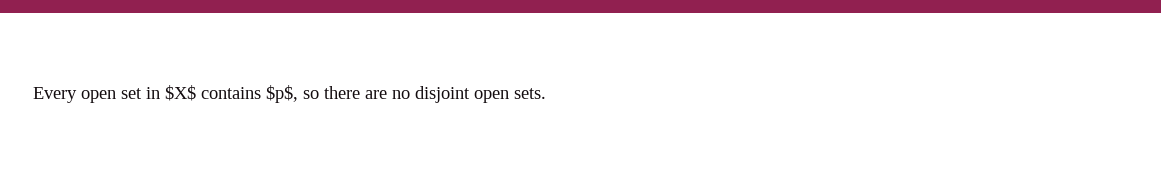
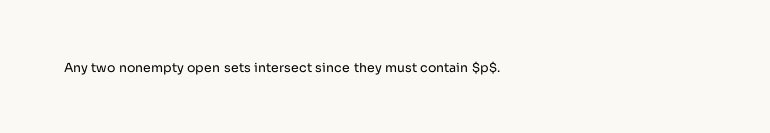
[33,85,546,103] Every open set in $X$ contains $p$, so there are no disjoint open sets. -> [64,61,500,75] Any two nonempty open sets intersect since they must contain $p$.

